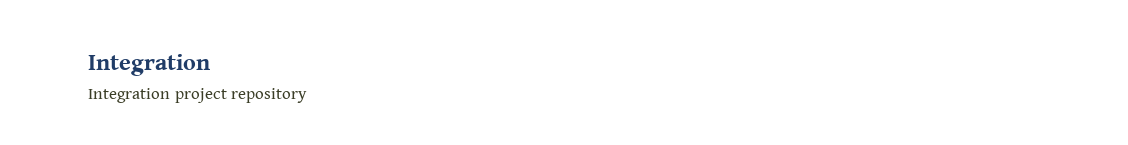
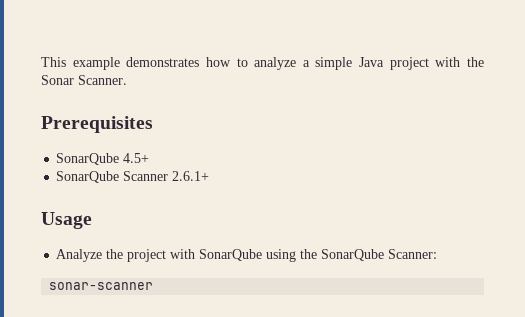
[88,54,210,76] [88,88,308,103] Integration // Integration project repository -> [41,57,484,70] [41,75,127,85] [41,116,153,133] [56,153,150,165] [56,171,210,183] [41,212,92,229] [56,249,438,262] [49,282,154,290] This example demonstrates how to analyze a simple Java project with the Sonar Scanner. // Prerequisites // SonarQube 4.5+ // SonarQube Scanner 2.6.1+ // Usage // Analyze the project with SonarQube using the SonarQube Scanner: // sonar-scanner

